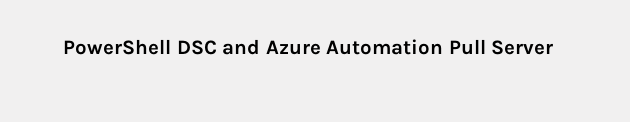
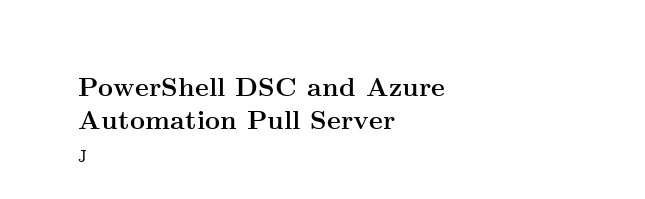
(554, 47) none -> [78,150,87,162] // J

